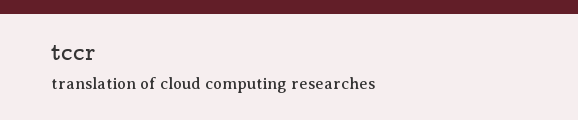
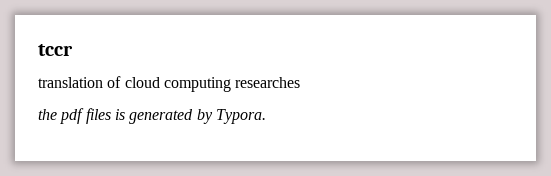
(376, 83) none -> [38,108,266,124] // the pdf files is generated by Typora.

